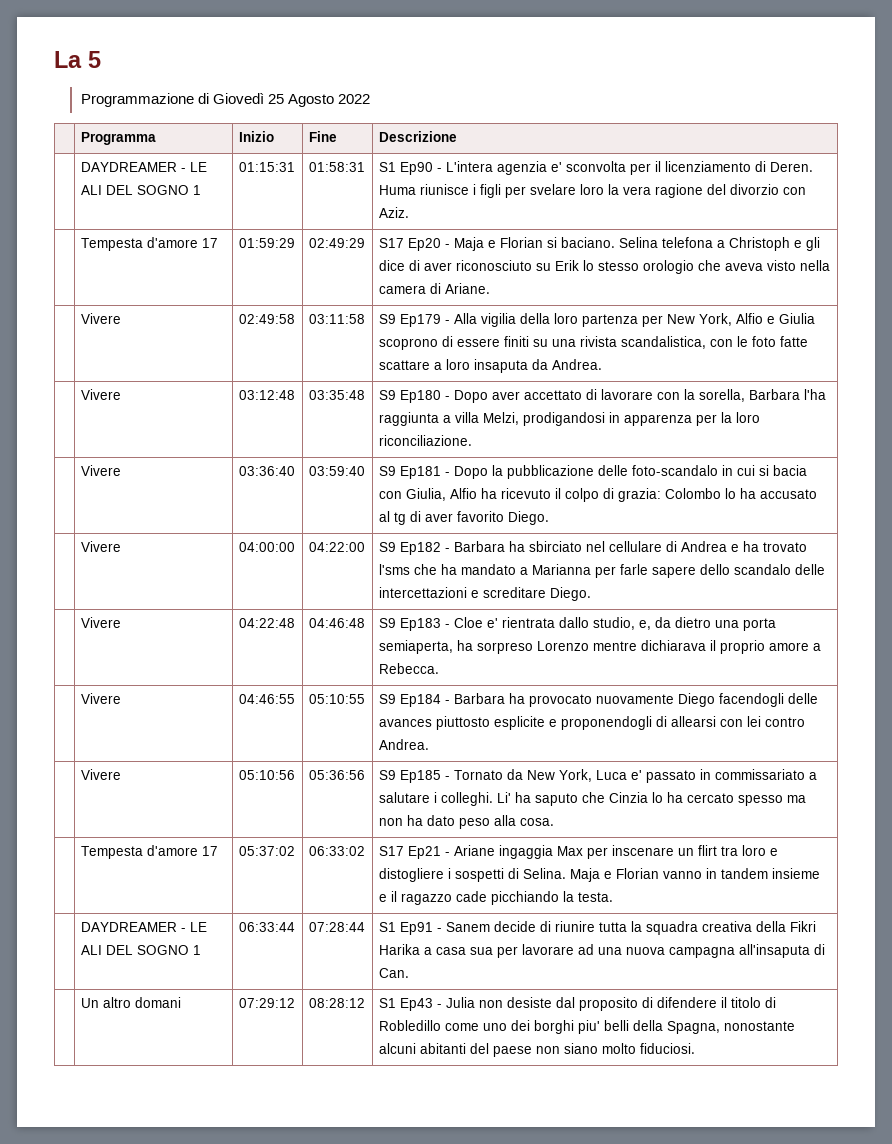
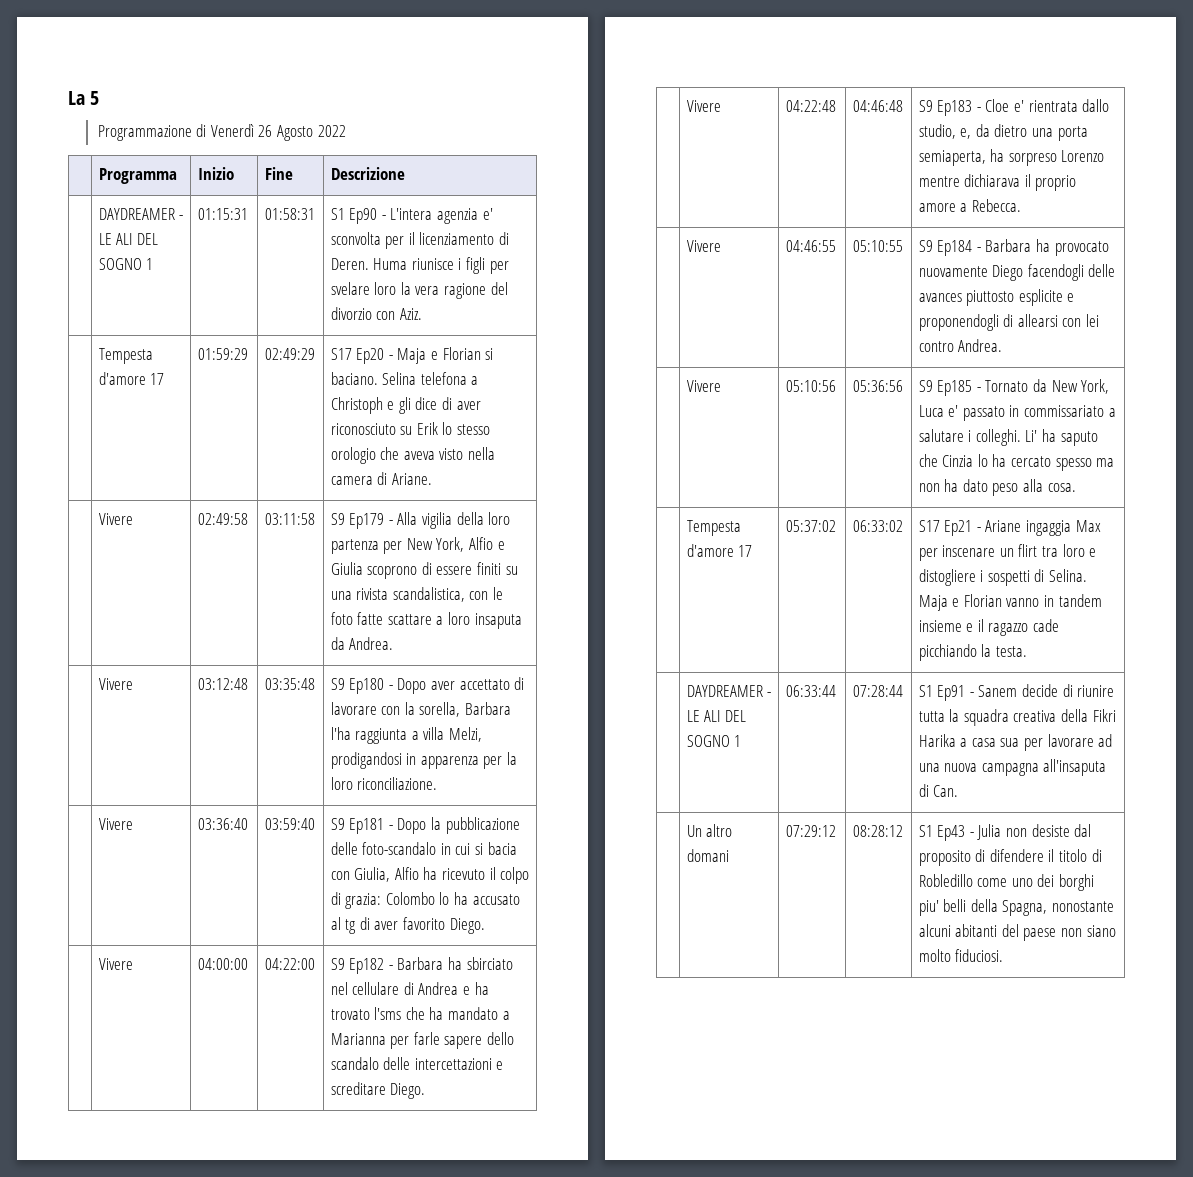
[212,93,284,104] Giovedì 25 -> [210,124,273,137] Venerdì 26

